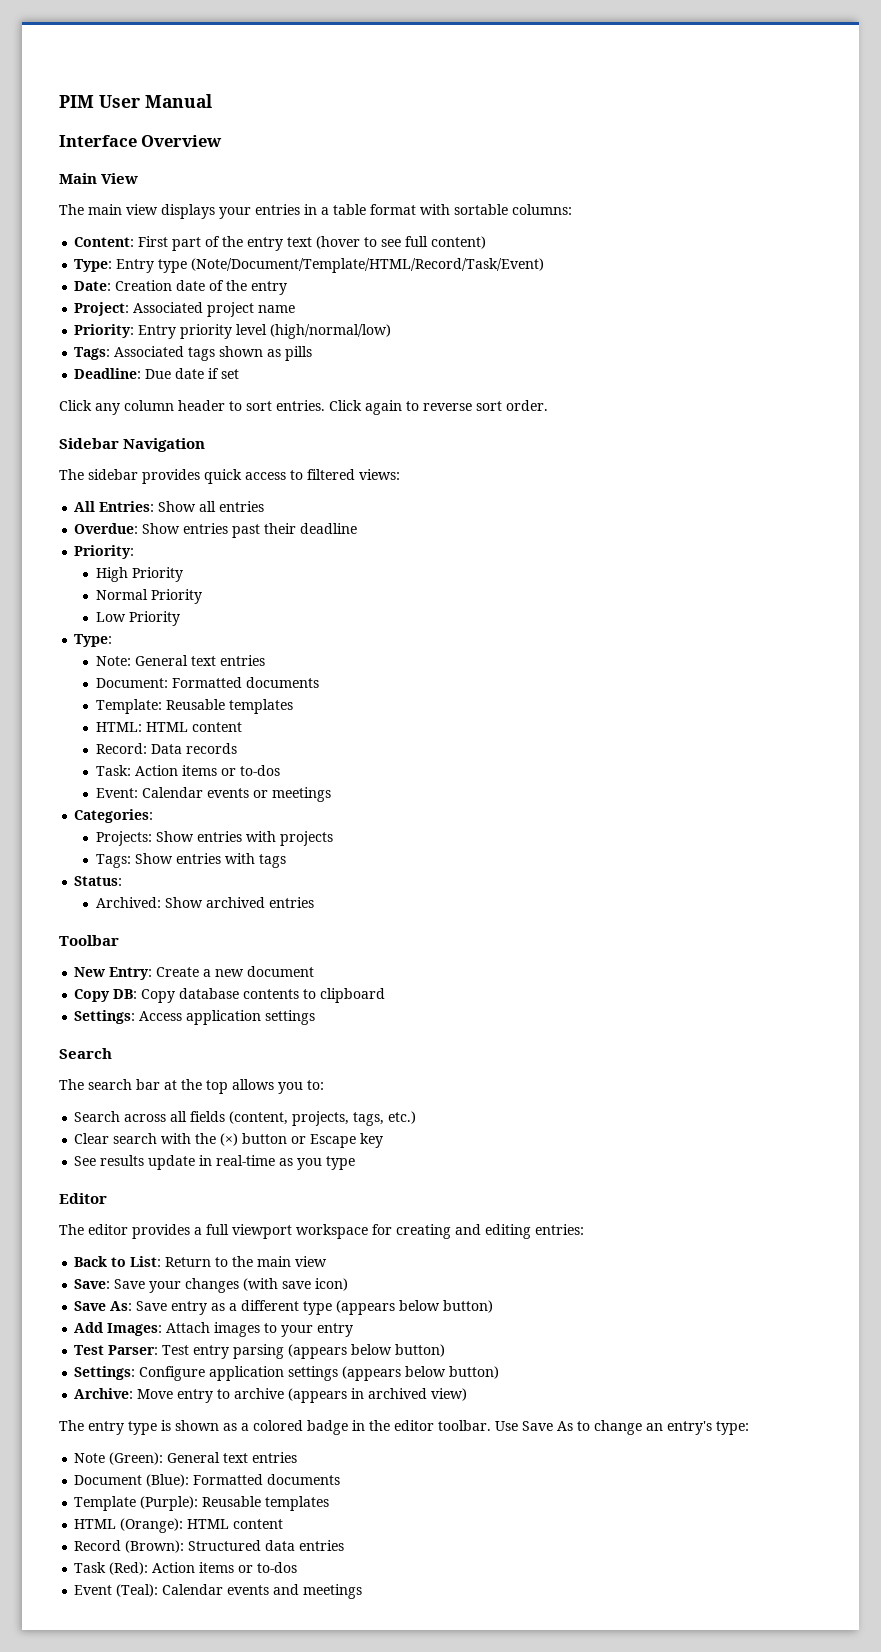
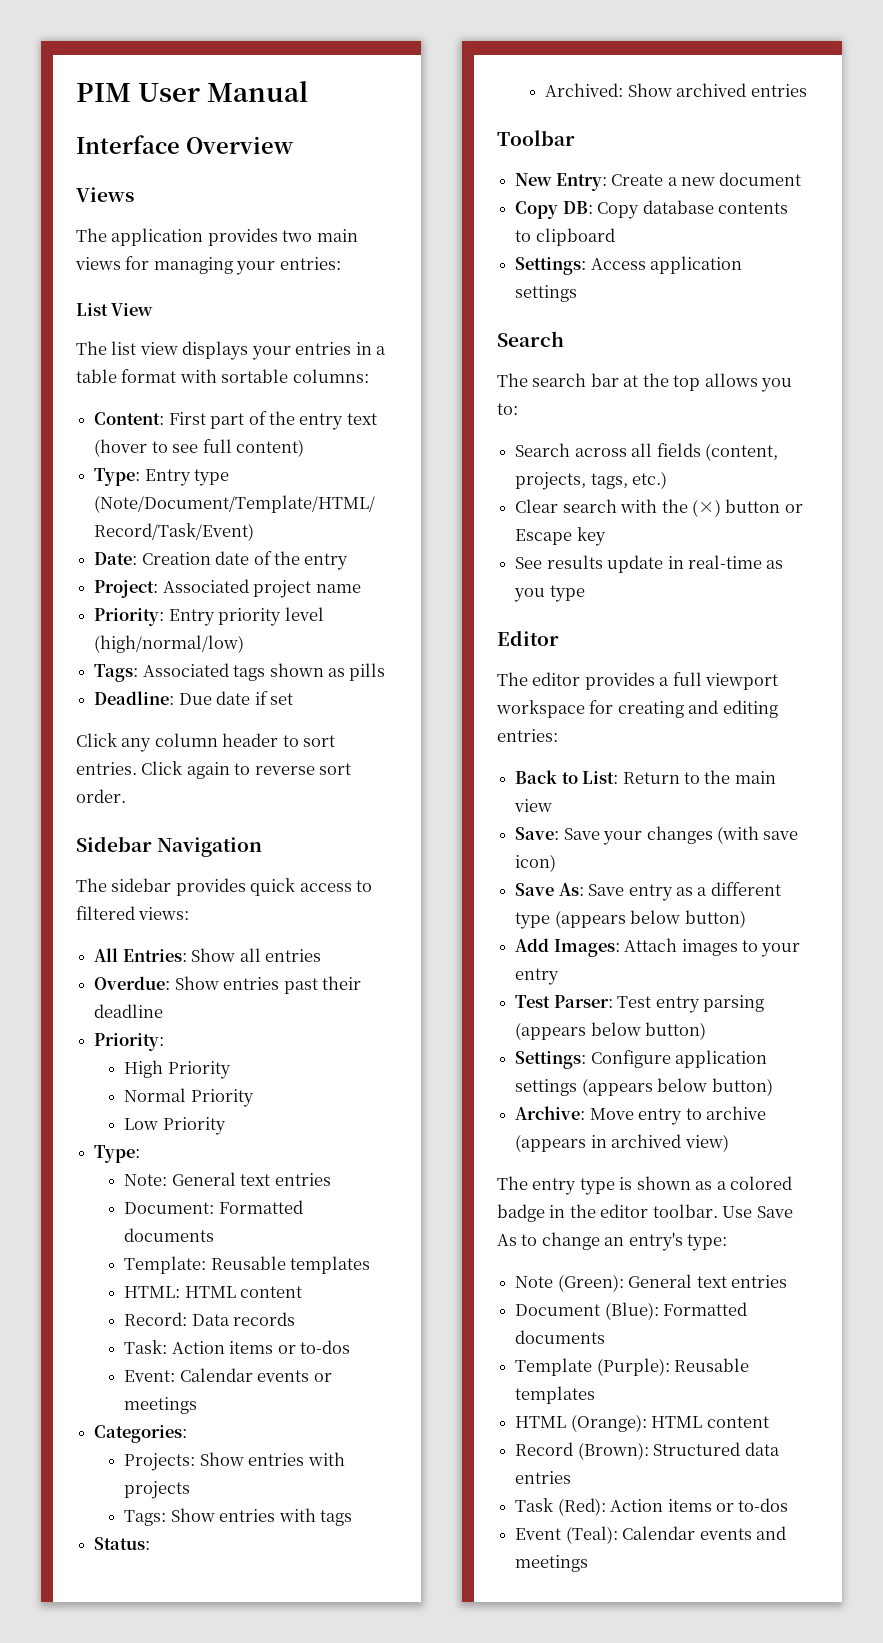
[59,173,97,184] Main -> [76,187,134,202] [76,228,358,246] [75,256,341,275] [76,303,108,316] Views // The application provides two main views for managing your entries: // List
[88,204,122,215] main -> [111,341,137,355] list

